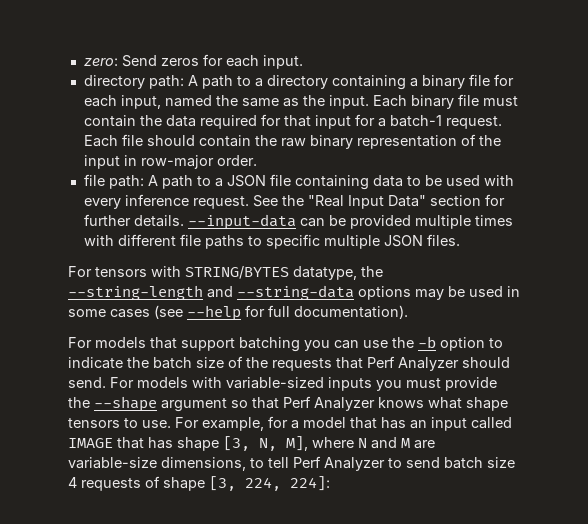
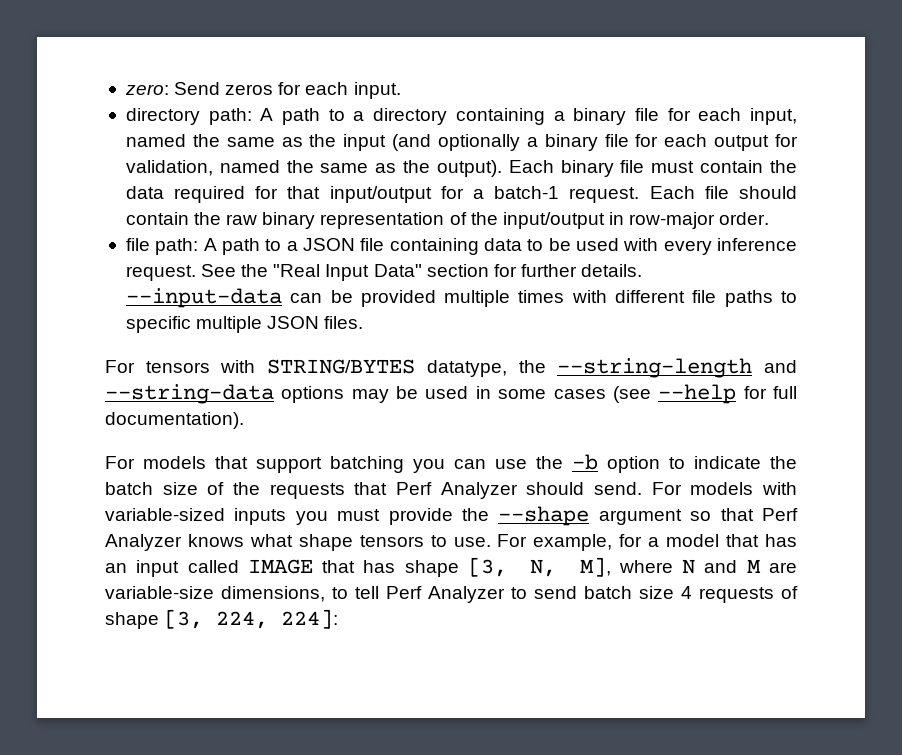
[328,95,369,109] input. -> [343,134,798,151] [125,160,502,177] input (and optionally a binary file for each output for validation, named the same as the output).
[314,115,351,129] input -> [329,186,432,203] input/output
[83,155,120,169] input -> [502,212,605,229] input/output

